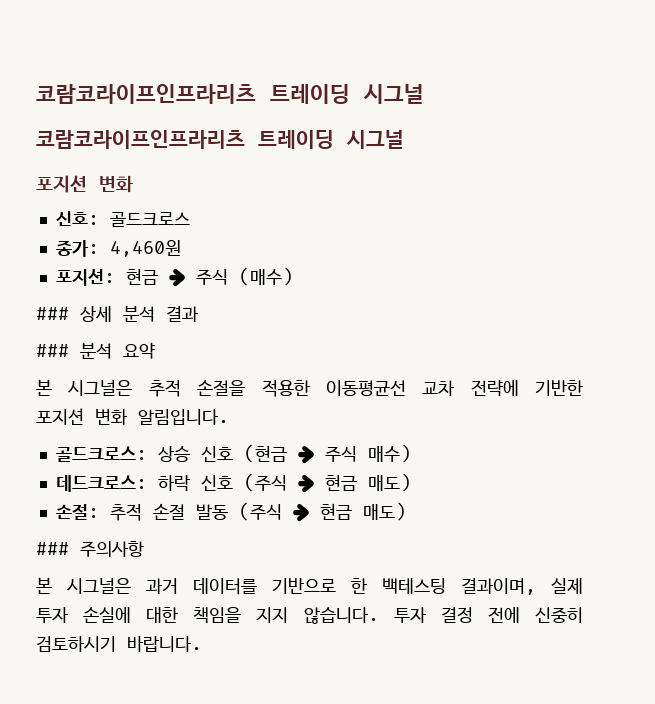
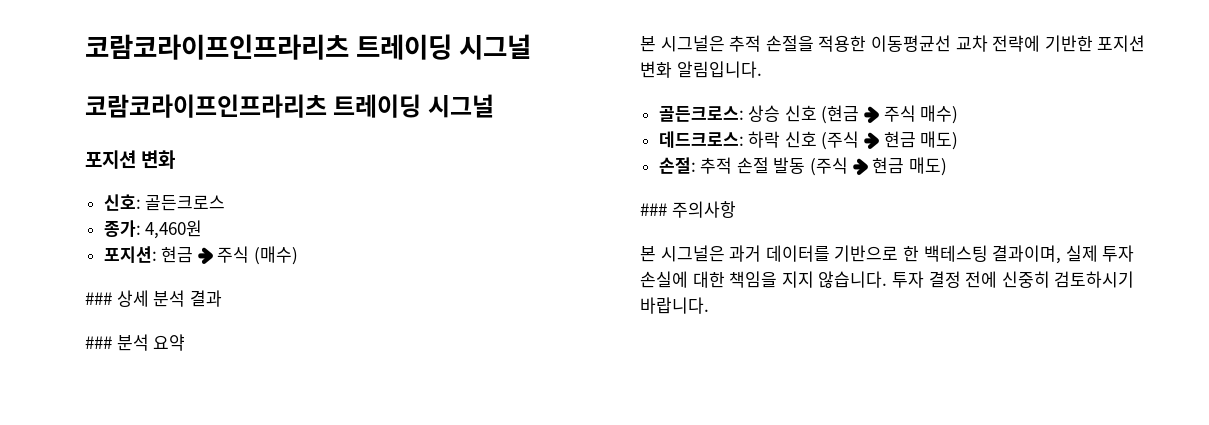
[109,212,190,227] 골드크로스 -> [145,195,226,211] 골든크로스
[55,446,147,462] 골드크로스: -> [658,106,744,122] 골든크로스:

